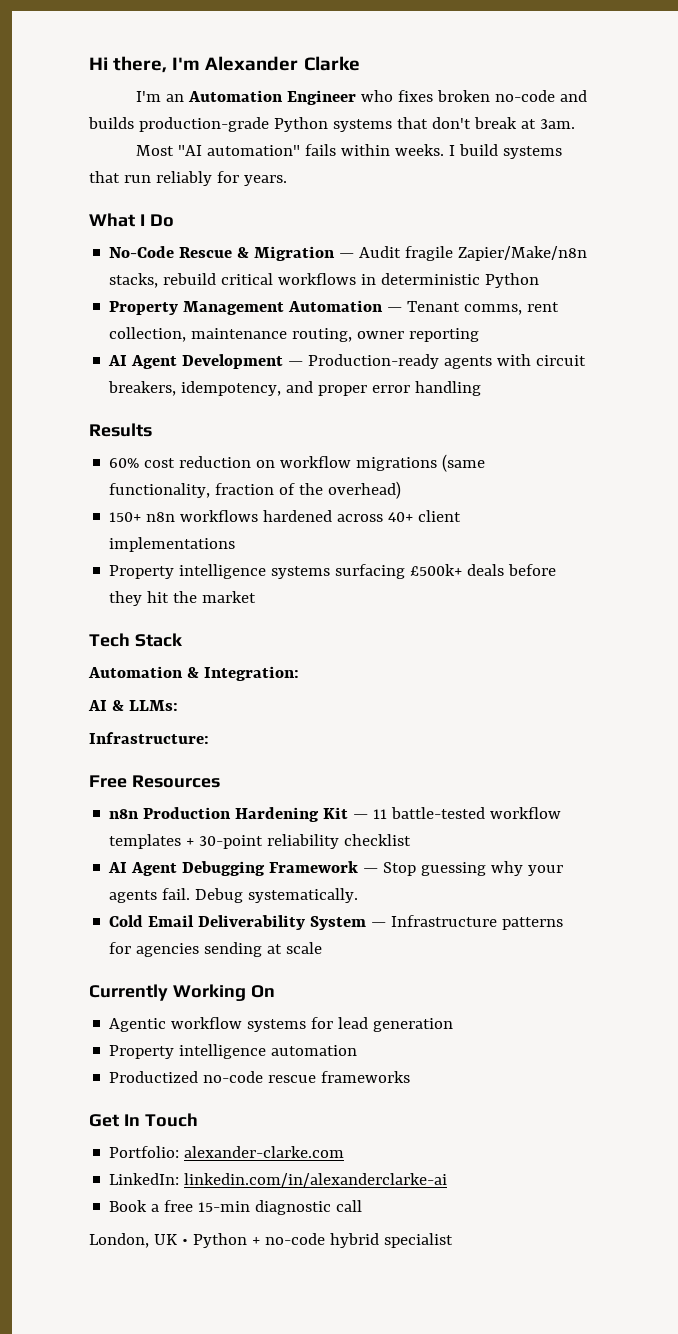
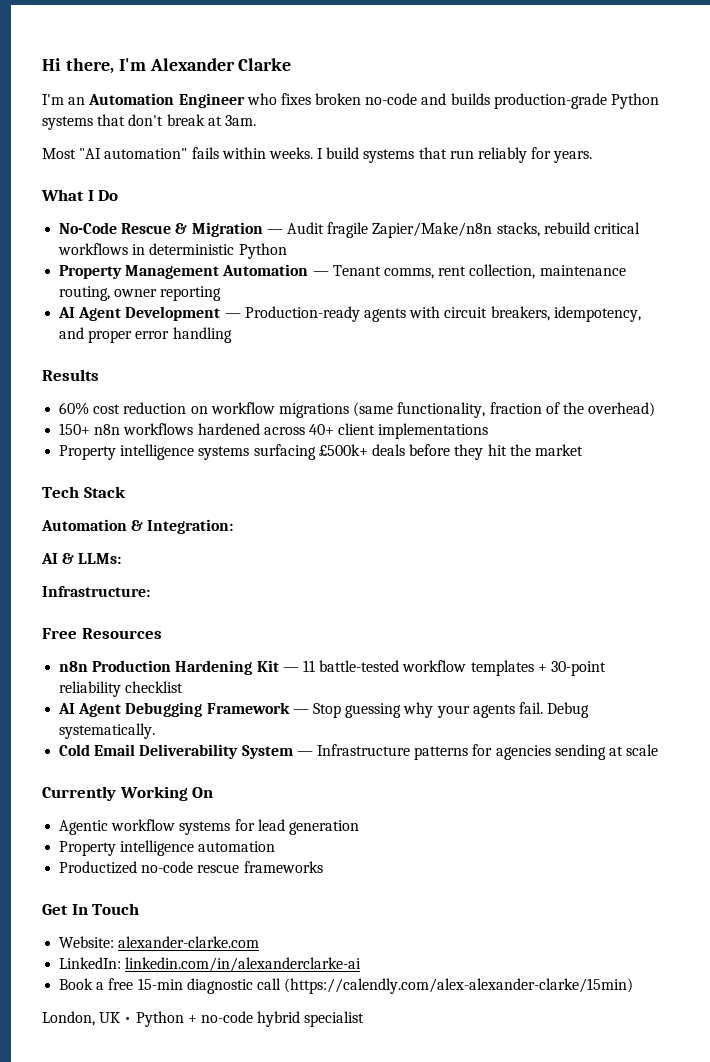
[109,1146,180,1158] Portfolio: -> [59,936,115,948] Website:
(363, 1206) none -> [284,978,634,994] (https://calendly.com/alex-alexander-clarke/15min)

